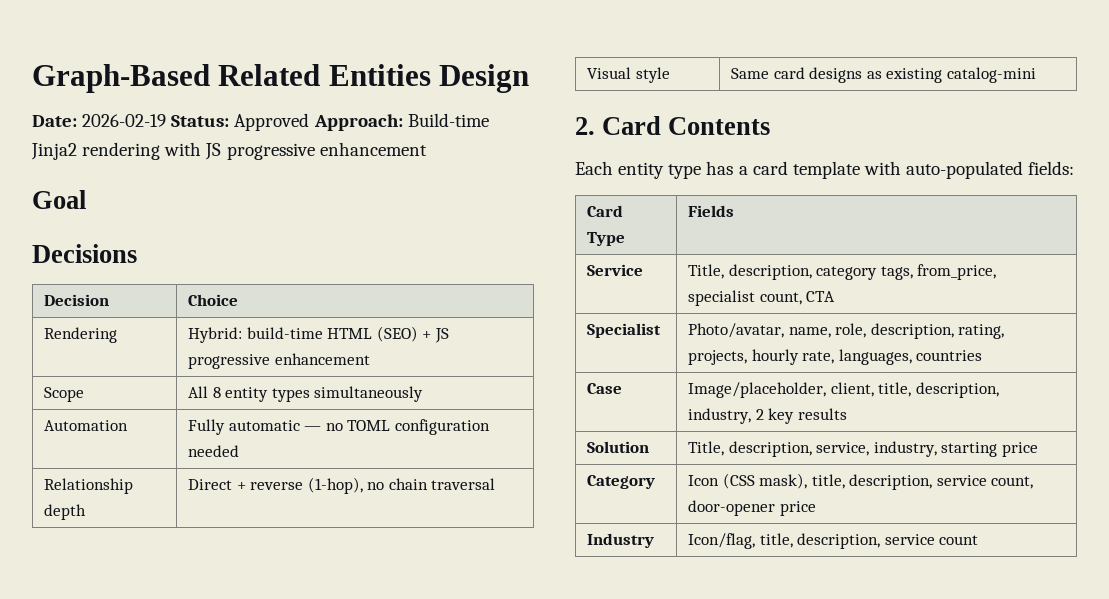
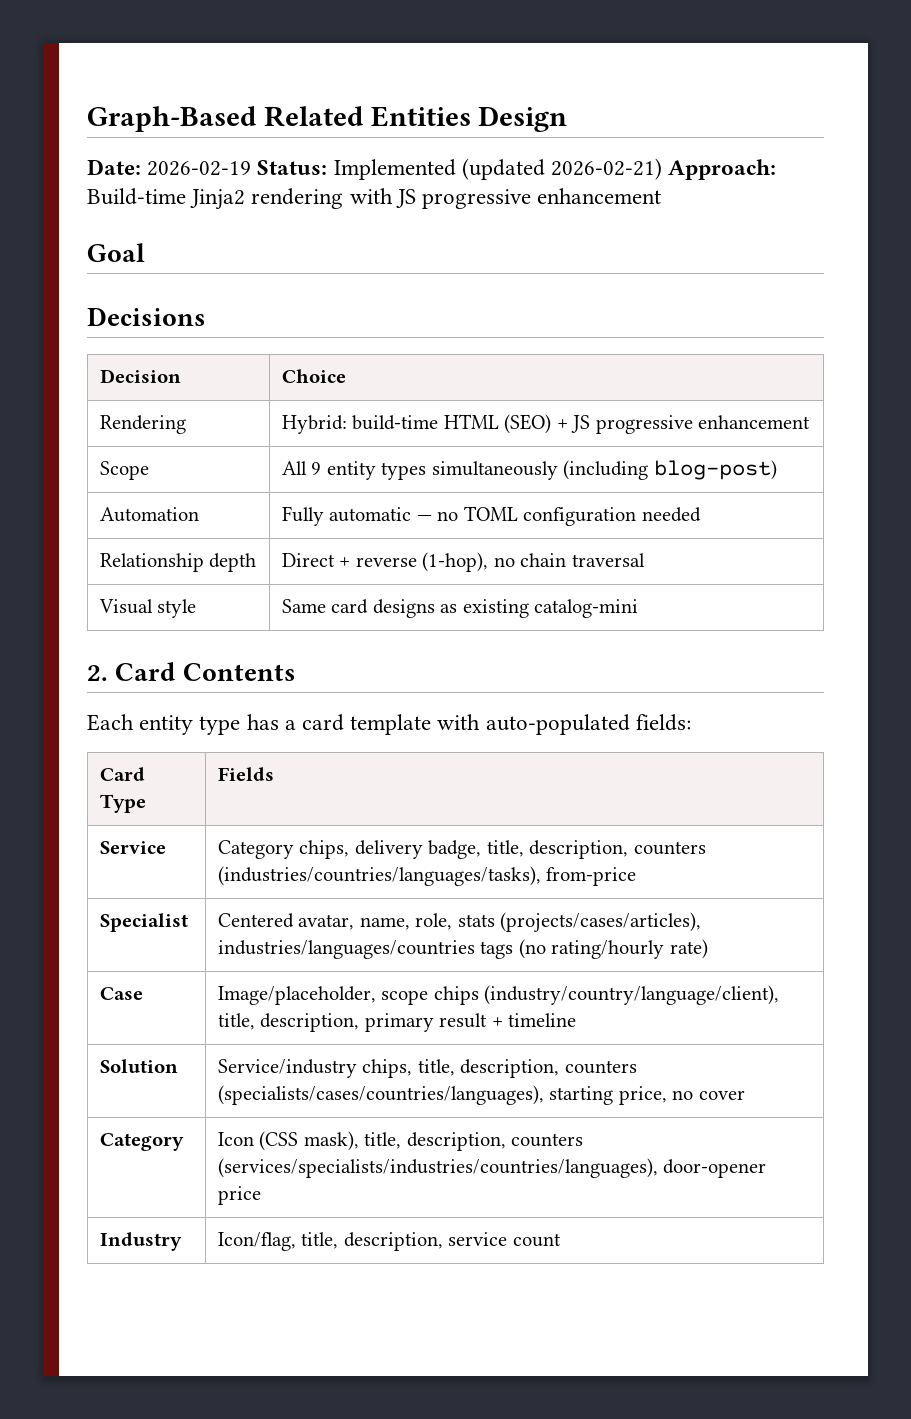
[234,113,310,131] Approved -> [333,158,663,180] Implemented (updated 2026-02-21)
[212,387,221,398] 8 -> [311,462,322,475] 9
(424, 394) none -> [563,460,777,480] (including blog-post)
[687,264,997,280] [687,290,836,306] [586,323,661,338] [687,323,1005,339] [687,349,983,365] [586,383,622,394] [687,382,999,398] [687,408,847,424] [586,441,649,453] [687,441,1038,457] Title, description, category tags, from_price, specialist count, CTA // Specialist | Photo/avatar, name, role, description, rating, projects, hourly rate, languages, countries // Case | Image/placeholder, client, title, description, industry, 2 key results // Solution | Title, description, service, industry, starting price -> [217,840,706,859] [217,866,637,886] [99,913,188,932] [217,912,702,932] [217,939,708,959] [99,987,143,1000] [217,985,780,1005] [217,1013,577,1032] [99,1059,178,1073] [217,1059,637,1078] [217,1085,745,1105] Category chips, delivery badge, title, description, counters (industries/countries/languages/tasks), from-price // Specialist | Centered avatar, name, role, stats (projects/cases/articles), industries/languages/countries tags (no rating/hourly rate) // Case | Image/placeholder, scope chips (industry/country/language/client), title, description, primary result + timeline // Solution | Service/industry chips, title, description, counters (specialists/cases/countries/languages), starting price, no cover
[936,475,1034,489] service count, -> [511,1133,584,1147] [217,1158,658,1178] counters (services/specialists/industries/countries/languages),

